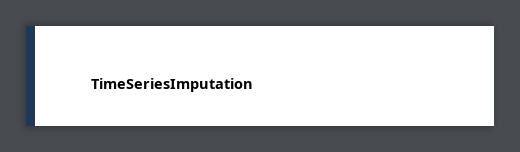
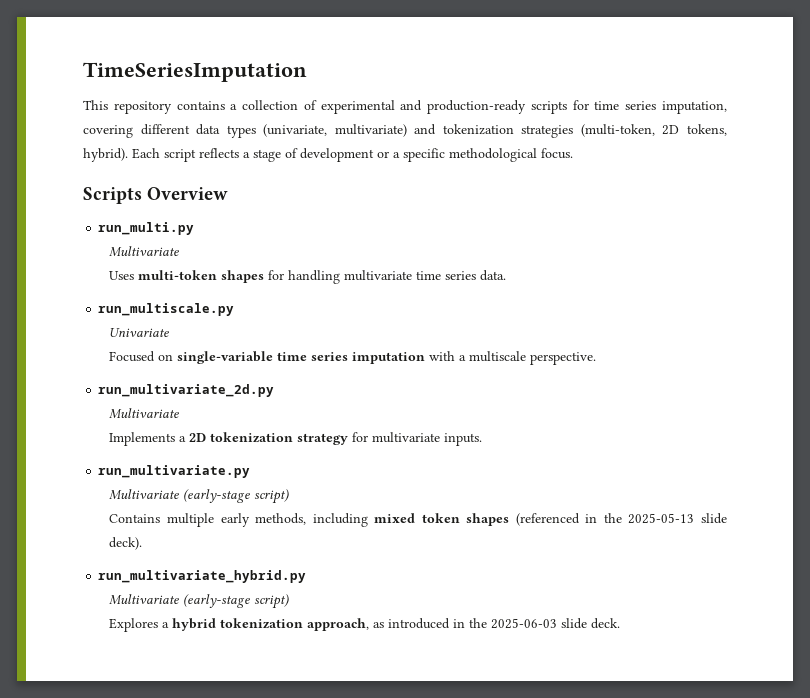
(253, 85) none -> [83,100,727,114] [83,124,727,138] [83,148,573,162] [83,187,229,204] [98,222,195,235] [109,246,180,257] [109,270,507,284] [98,303,235,316] [109,328,170,337] [109,351,597,365] [98,384,275,397] [109,408,180,419] [109,432,483,446] [98,465,251,478] [109,489,290,504] [109,513,727,527] [109,537,143,550] [98,570,307,583] [109,594,290,609] [109,618,621,632] // This repository contains a collection of experimental and production-ready scripts for time series imputation, covering different data types (univariate, multivariate) and tokenization strategies (multi-token, 2D tokens, hybrid). Each script reflects a stage of development or a specific methodological focus. // Scripts Overview // run_multi.py // Multivariate // Uses multi-token shapes for handling multivariate time series data. // run_multiscale.py // Univariate // Focused on single-variable time series imputation with a multiscale perspective. // run_multivariate_2d.py // Multivariate // Implements a 2D tokenization strategy for multivariate inputs. // run_multivariate.py // Multivariate (early-stage script) // Contains multiple early methods, including mixed token shapes (referenced in the 2025-05-13 slide deck). // run_multivariate_hybrid.py // Multivariate (early-stage script) // Explores a hybrid tokenization approach, as introduced in the 2025-06-03 slide deck.

